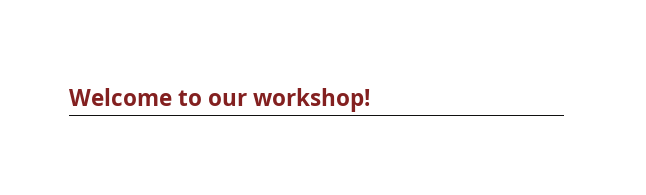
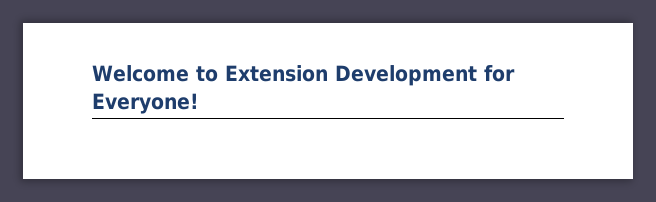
[208,88,371,112] our workshop! -> [224,65,515,86] [92,93,199,114] Extension Development for Everyone!

